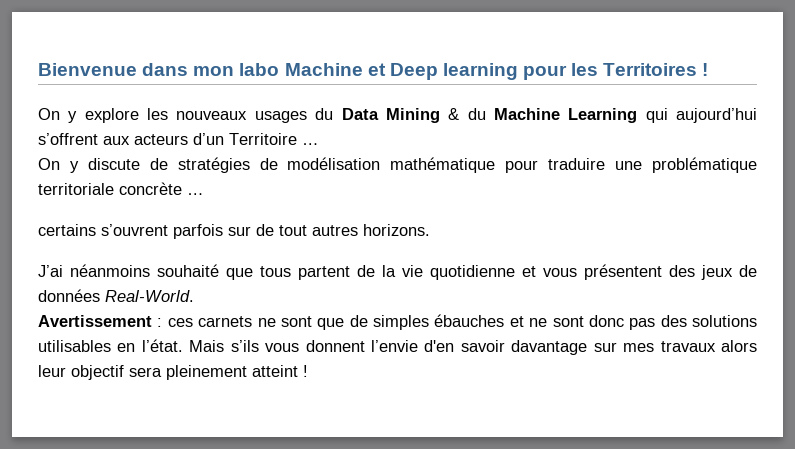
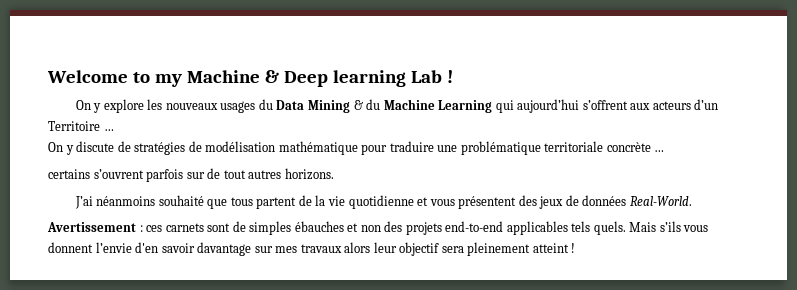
[38,63,698,80] Bienvenue dans mon labo Machine et Deep learning pour les Territoires -> [47,70,442,87] Welcome to my Machine & Deep learning Lab
[257,316,345,330] ne sont que -> [207,223,231,232] sont
[529,315,757,330] [38,339,183,352] ne sont donc pas des solutions utilisables en l’état. -> [360,221,626,235] non des projets end-to-end applicables tels quels.

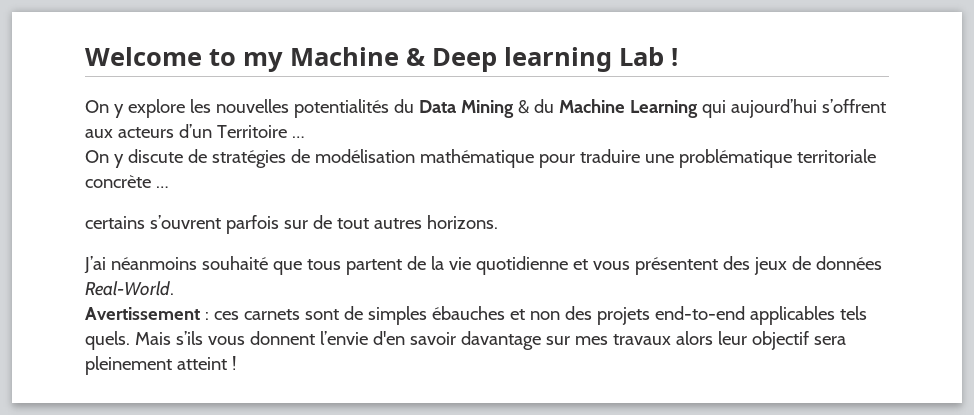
[165,101,256,113] nouveaux usages -> [215,99,389,118] nouvelles potentialités

